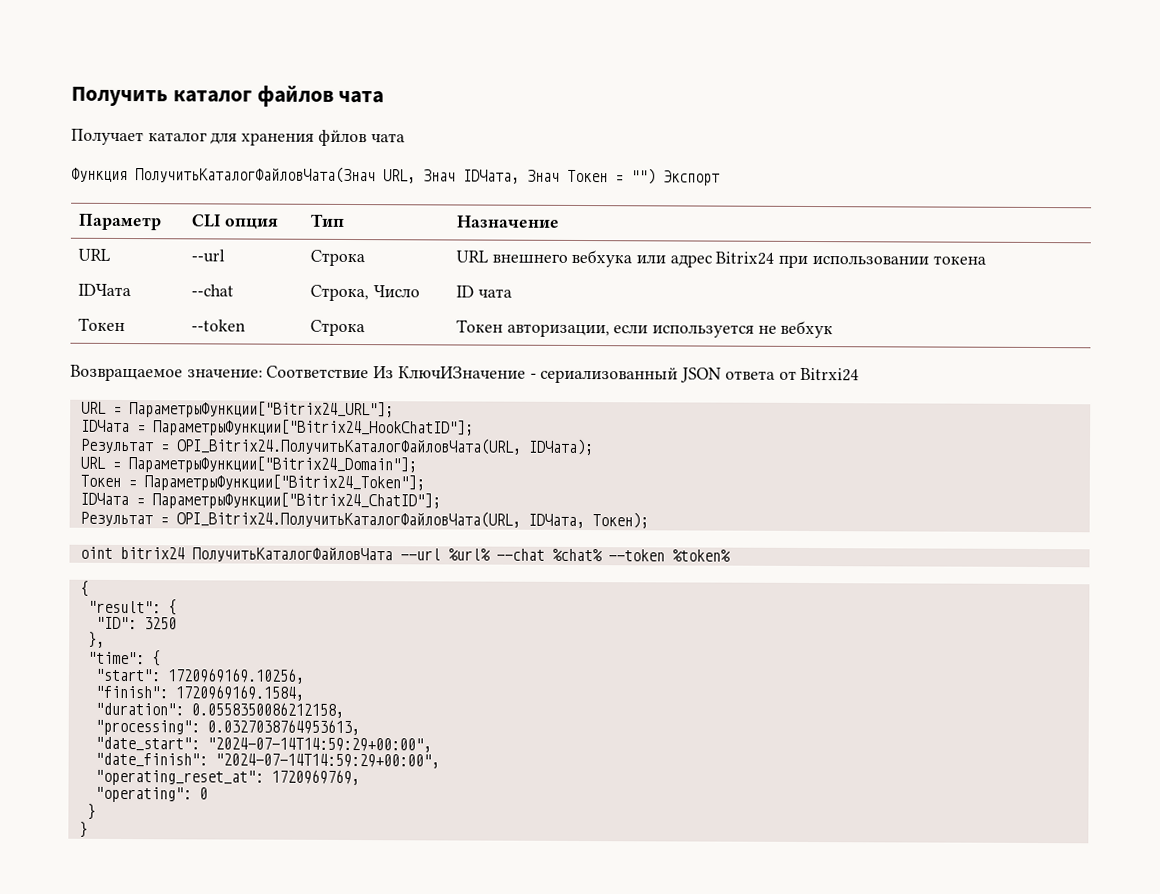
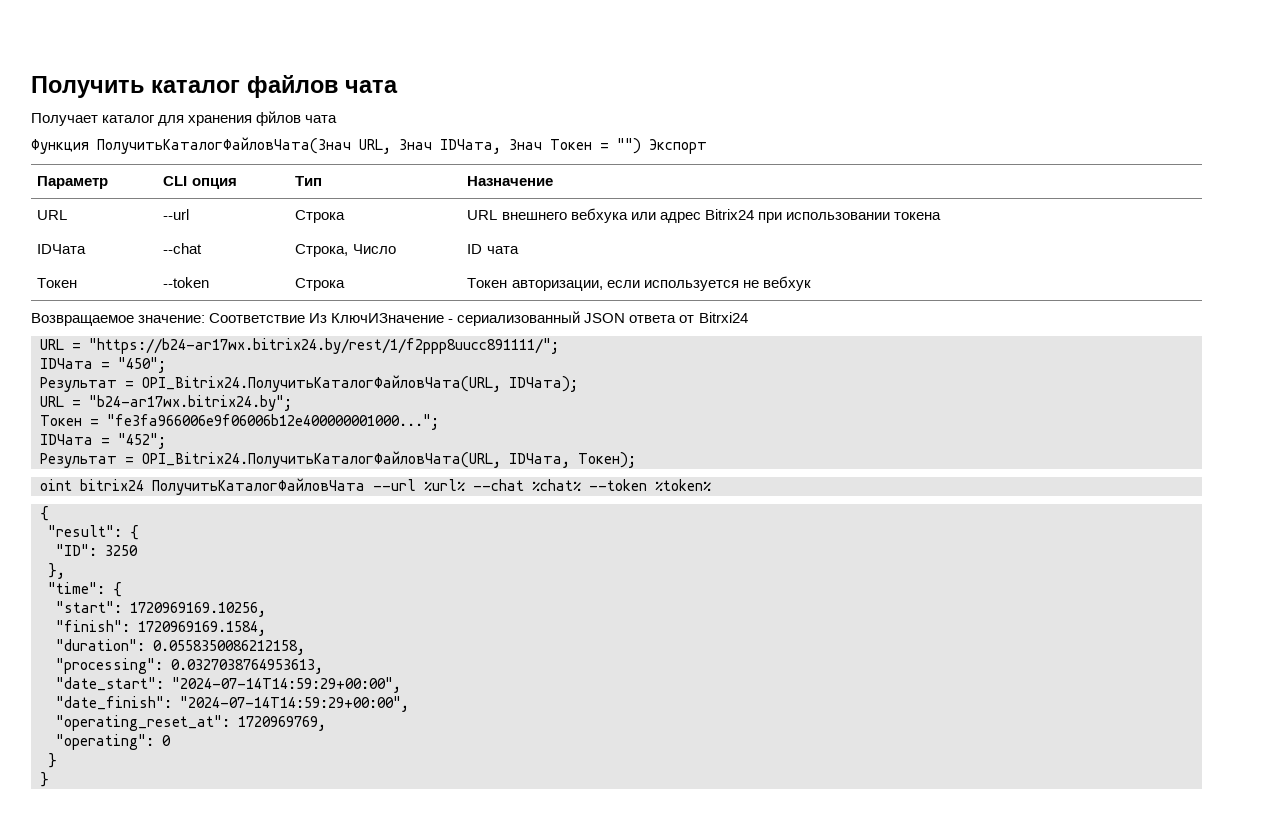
[128,401,394,419] [80,419,474,437] ПараметрыФункции["Bitrix24_URL"]; // IDЧата = ПараметрыФункции["Bitrix24_HookChatID"]; -> [89,338,559,354] [40,357,166,373] "https://b24-ar17wx.bitrix24.by/rest/1/f2ppp8uucc891111/"; // IDЧата = "450";
[127,456,417,474] [79,474,425,492] [79,492,441,510] ПараметрыФункции["Bitrix24_Domain"]; // Токен = ПараметрыФункции["Bitrix24_Token"]; // IDЧата = ПараметрыФункции["Bitrix24_ChatID"]; -> [89,395,292,411] [40,414,439,430] [40,433,166,449] "b24-ar17wx.bitrix24.by"; // Токен = "fe3fa966006e9f06006b12e400000001000..."; // IDЧата = "452";

